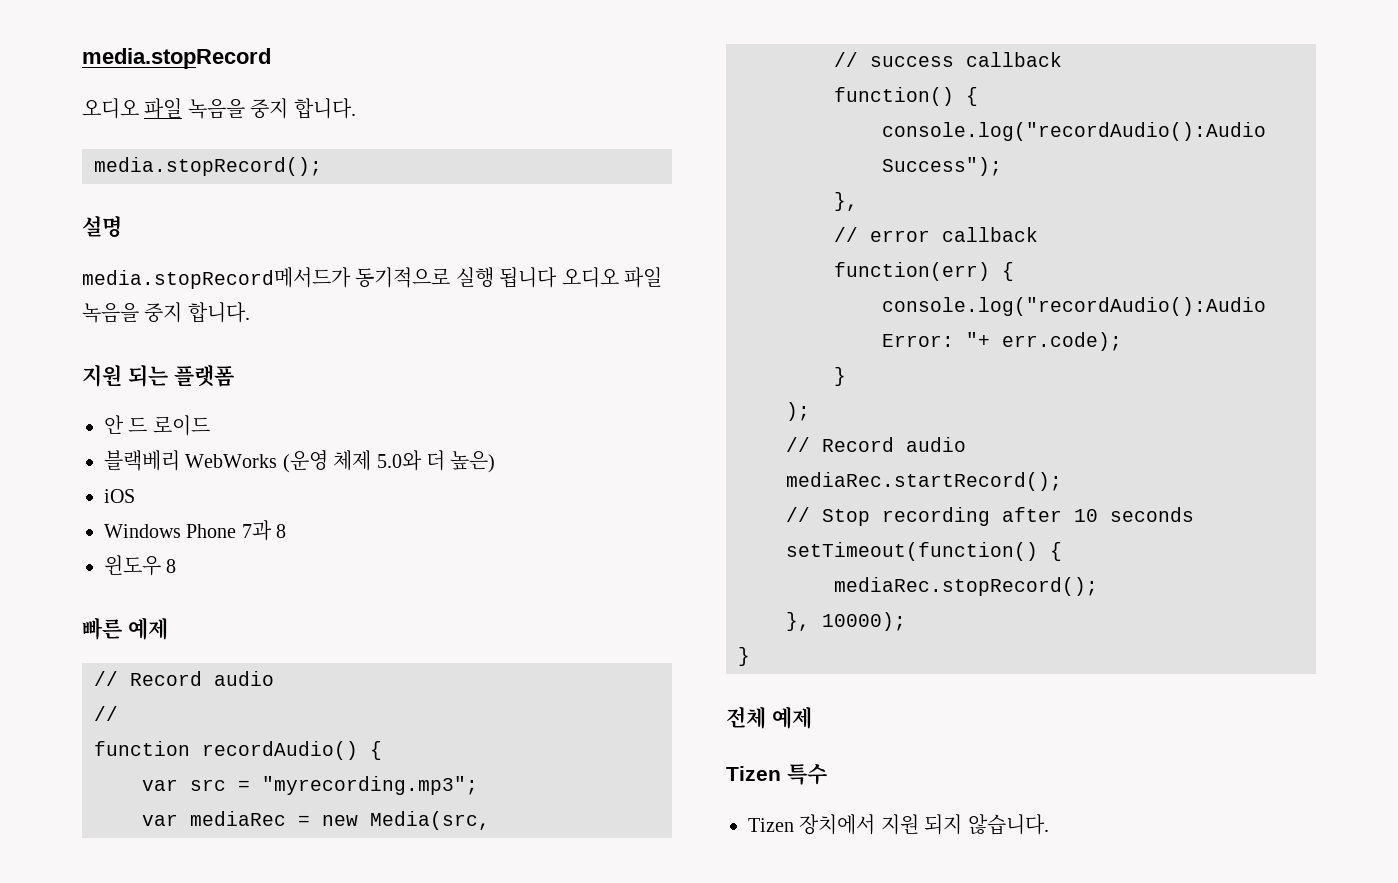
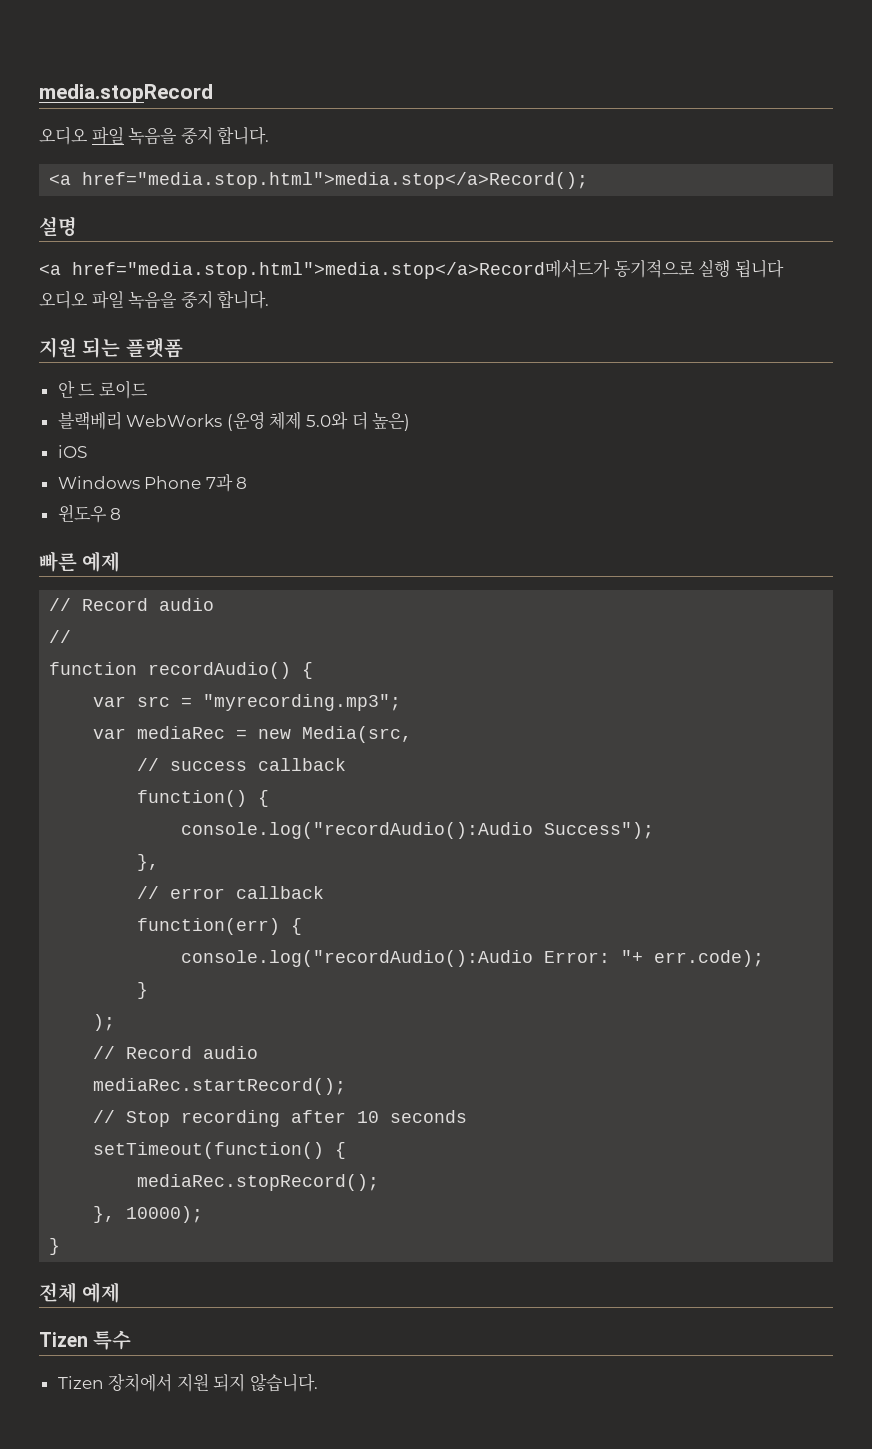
[94,157,322,176] media.stopRecord(); -> [49,172,589,189] <a href="media.stop.html">media.stop</a>Record();
[82,267,351,289] media.stopRecord메서드가 -> [39,259,610,279] <a href="media.stop.html">media.stop</a>Record메서드가

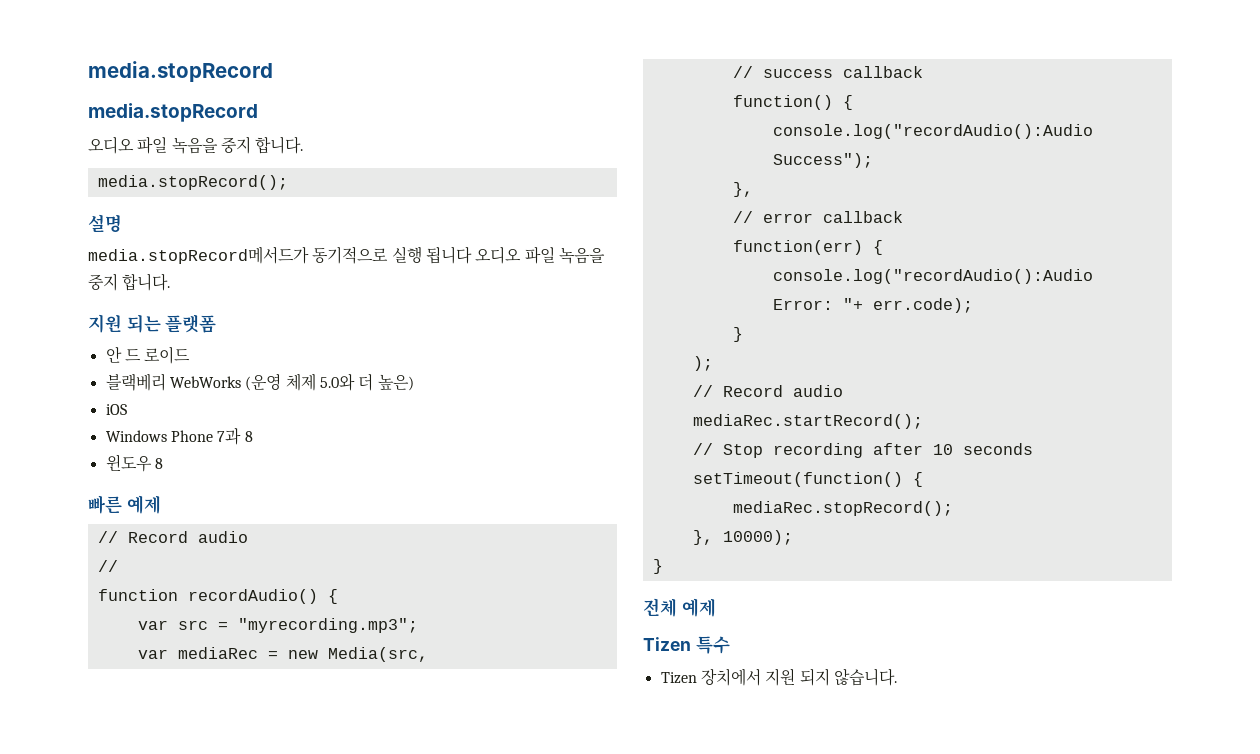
[39,84,213,103] [39,126,270,145] [49,172,589,189] media.stopRecord // 오디오 파일 녹음을 중지 합니다. // <a href="media.stop.html">media.stop</a>Record(); -> [88,61,273,82] [88,103,258,122] [88,136,304,154] [97,175,288,190] media.stopRecord // media.stopRecord // 오디오 파일 녹음을 중지 합니다. // media.stopRecord();
[39,259,610,279] <a href="media.stop.html">media.stop</a>Record메서드가 -> [88,246,309,264] media.stopRecord메서드가

